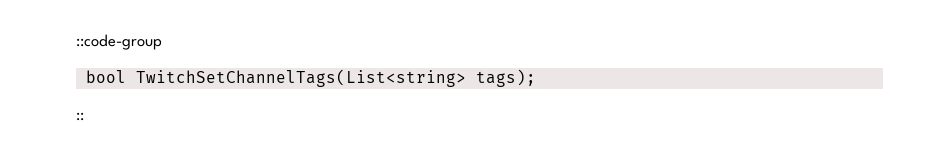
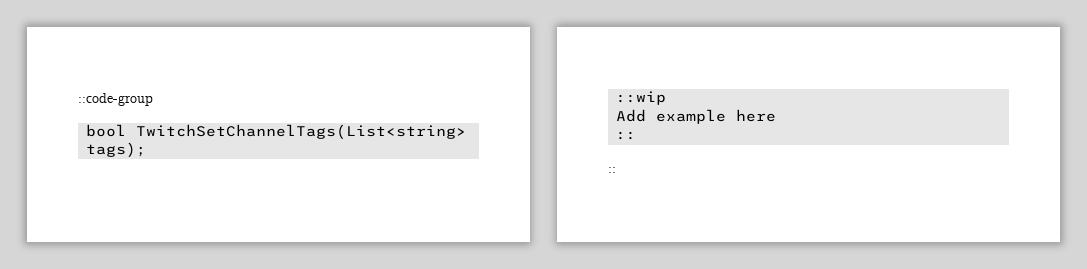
[76,112,84,121] // :: -> [616,91,667,105] [616,109,777,124] [616,131,637,140] [608,167,616,173] // ::wip // Add example here // :: // ::

